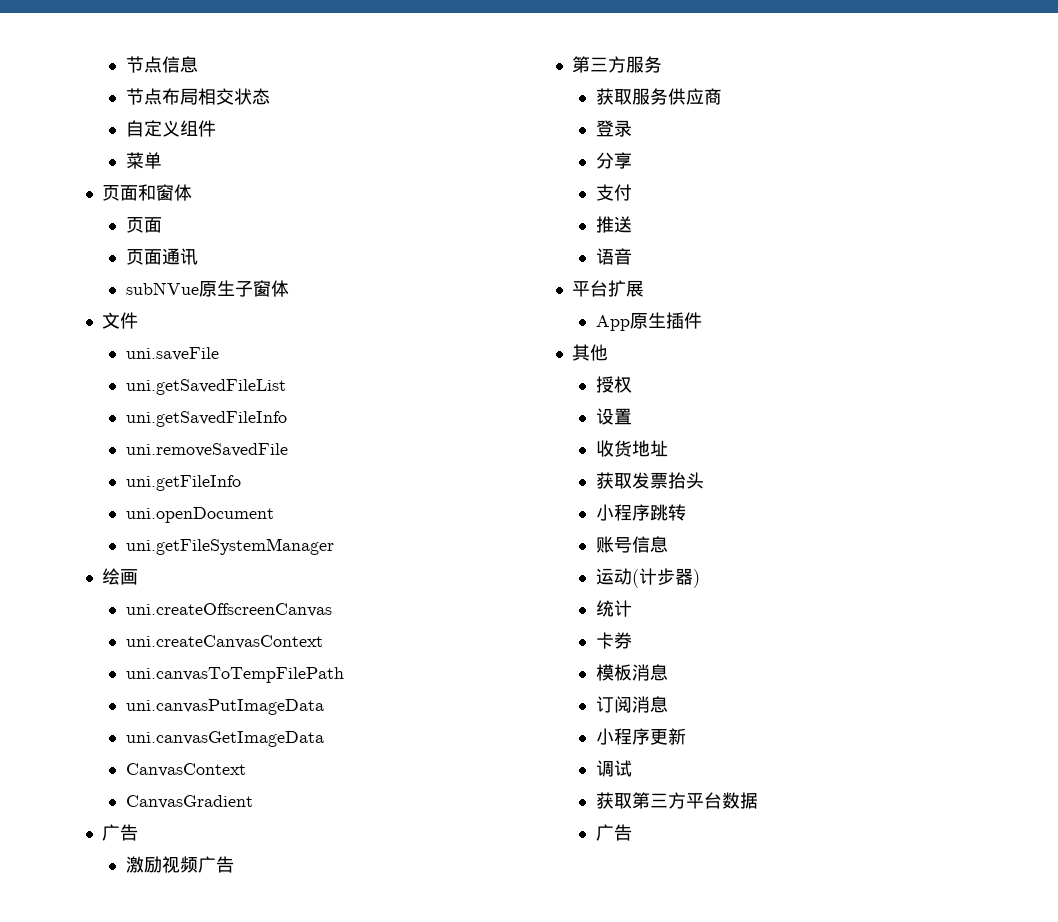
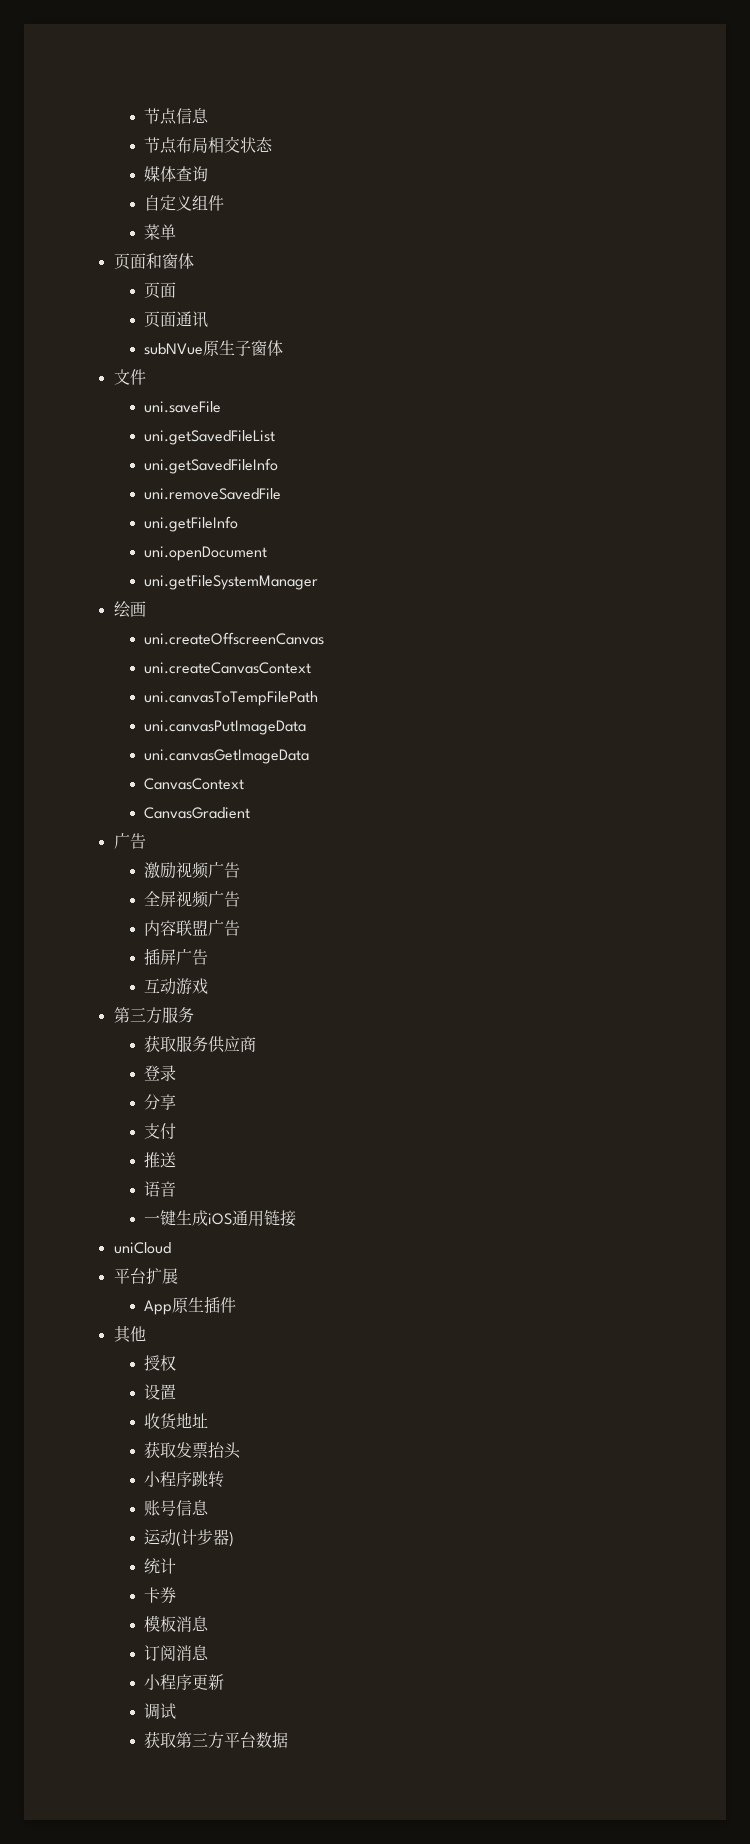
(270, 96) none -> [143,166,208,182] // 媒体查询
(234, 864) none -> [143,891,240,908] [143,920,240,936] [143,948,208,965] [143,978,208,995] // 全屏视频广告 // 内容联盟广告 // 插屏广告 // 互动游戏
(632, 256) none -> [143,1210,296,1227] [113,1242,171,1254] // 一键生成iOS通用链接 // uniCloud
[595,824,632,841] // 广告 -> (288, 1740) none

